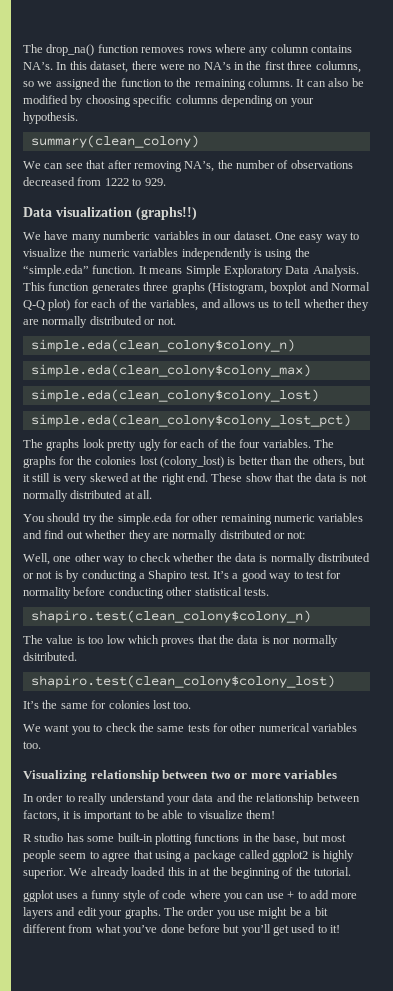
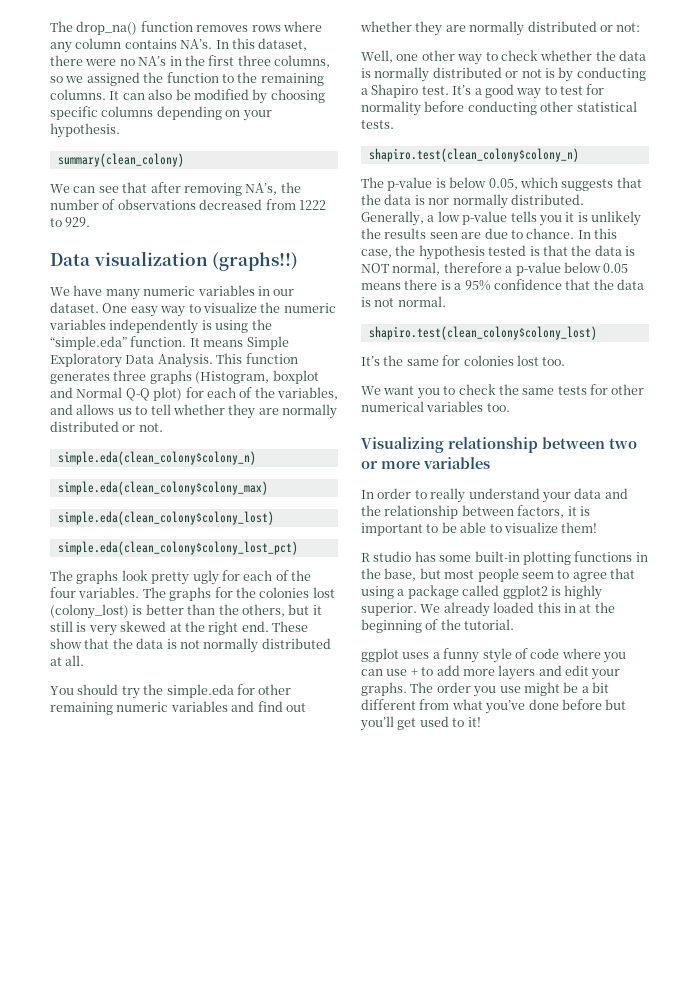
[103,231,151,240] numberic -> [143,286,196,296] numeric
[46,635,195,647] value is too low which proves -> [387,177,614,191] p-value is below 0.05, which suggests
[23,652,77,661] dsitributed. -> [510,194,584,205] [361,211,641,226] [361,228,617,239] [361,245,635,260] [361,262,629,276] [361,279,644,291] [361,296,446,307] distributed. Generally, a low p-value tells you it is unlikely the results seen are due to chance. In this case, the hypothesis tested is that the data is NOT normal, therefore a p-value below 0.05 means there is a 95% confidence that the data is not normal.

